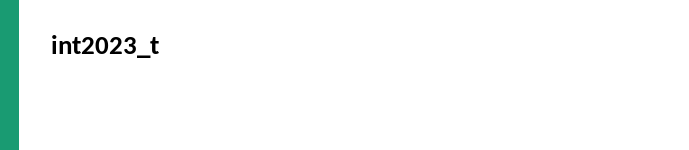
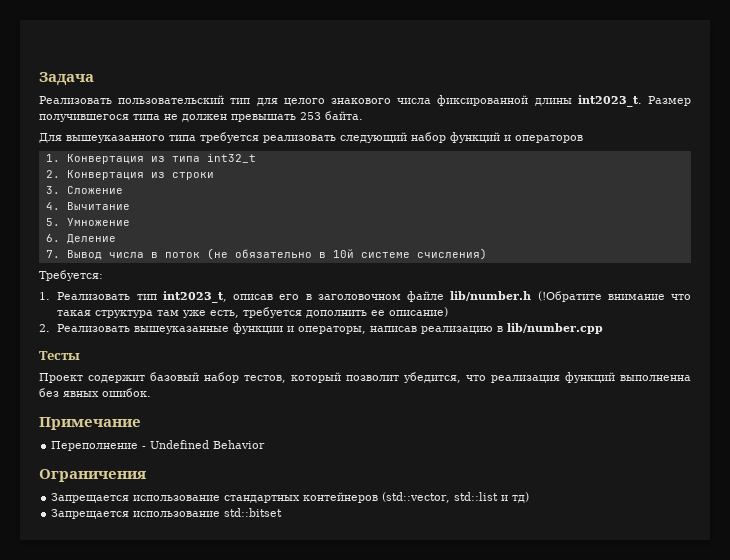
[51,35,159,58] int2023_t -> [39,72,94,86] [39,95,691,107] [39,111,363,122] [39,132,583,143] [45,154,256,164] [45,170,214,180] [45,186,123,194] [45,202,130,210] [45,218,130,226] [45,234,116,244] [45,248,487,260] [39,270,103,281] [39,291,691,303] [57,307,449,318] [39,323,604,334] [39,351,80,360] [39,372,691,383] [39,388,151,397] [39,417,141,430] [51,440,266,451] [39,469,146,482] [51,492,530,503] [51,508,283,519] Задача // Реализовать пользовательский тип для целого знакового числа фиксированной длины int2023_t. Размер получившегося типа не должен превышать 253 байтa. // Для вышеуказанного типа требуется реализовать следующий набор функций и операторов // 1. Конвертация из типа int32_t // 2. Конвертация из строки // 3. Сложение // 4. Вычитание // 5. Умножение // 6. Деление // 7. Вывод числа в поток (не обязательно в 10й системе счисления) // Требуется: // 1. Реализовать тип int2023_t, описав его в заголовочном файле lib/number.h (!Обратите внимание что такая структура там уже есть, требуется дополнить ее описание) // 2. Реализовать вышеуказанные функции и операторы, написав реализацию в lib/number.cpp // Тесты // Проект содержит базовый набор тестов, который позволит убедится, что реализация функций выполненна без явных ошибок. // Примечание // Переполнение - Undefined Behavior // Ограничения // Запрещается использование стандартных контейнеров (std::vector, std::list и тд) // Запрещается использование std::bitset

